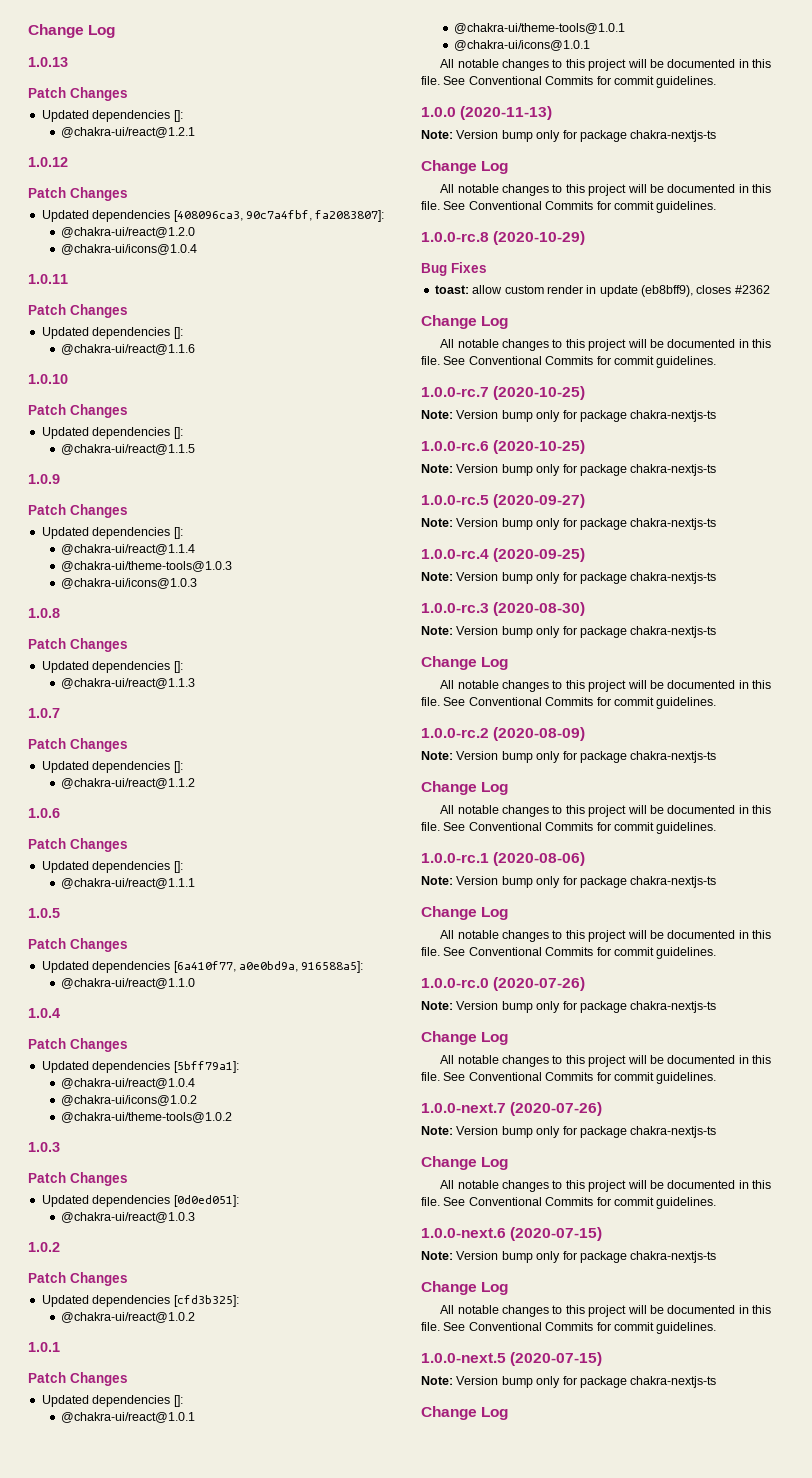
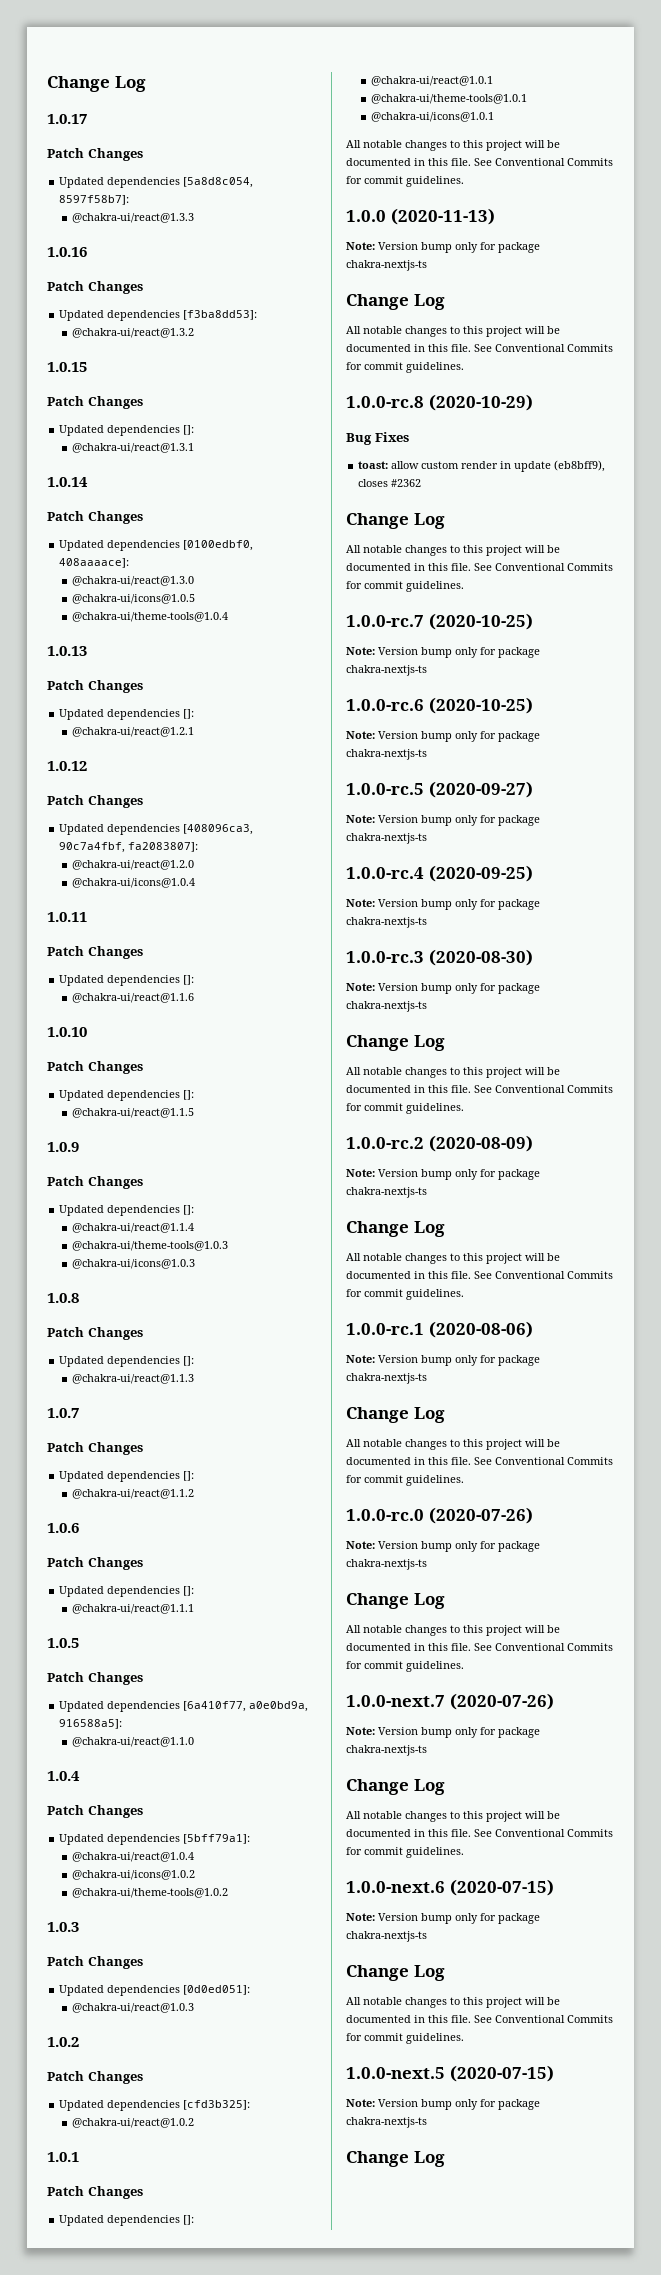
[28,24,116,38] Change Log -> [47,76,146,92] [47,114,87,124] [47,148,143,161] [59,177,254,188] [59,195,130,205] [71,213,194,223] [47,247,87,257] [47,281,143,294] [59,310,258,321] [71,328,194,338] [47,362,87,372] [47,396,143,409] [59,425,195,436] [71,443,194,453] [47,477,88,487] [47,511,143,524] [59,540,254,551] [59,558,130,568] [71,576,194,586] [71,594,195,604] [71,612,228,622] Change Log // 1.0.17 // Patch Changes // Updated dependencies [5a8d8c054, 8597f58b7]: // @chakra-ui/react@1.3.3 // 1.0.16 // Patch Changes // Updated dependencies [f3ba8dd53]: // @chakra-ui/react@1.3.2 // 1.0.15 // Patch Changes // Updated dependencies []: // @chakra-ui/react@1.3.1 // 1.0.14 // Patch Changes // Updated dependencies [0100edbf0, 408aaaace]: // @chakra-ui/react@1.3.0 // @chakra-ui/icons@1.0.5 // @chakra-ui/theme-tools@1.0.4

